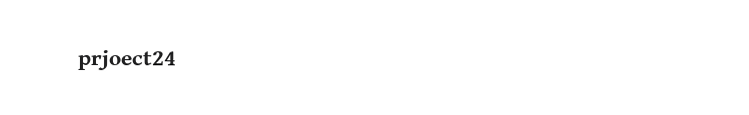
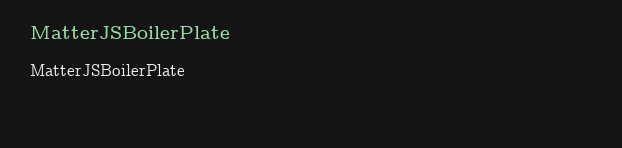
[77,50,177,71] prjoect24 -> [30,26,230,39] [30,64,185,76] MatterJSBoilerPlate // MatterJSBoilerPlate

